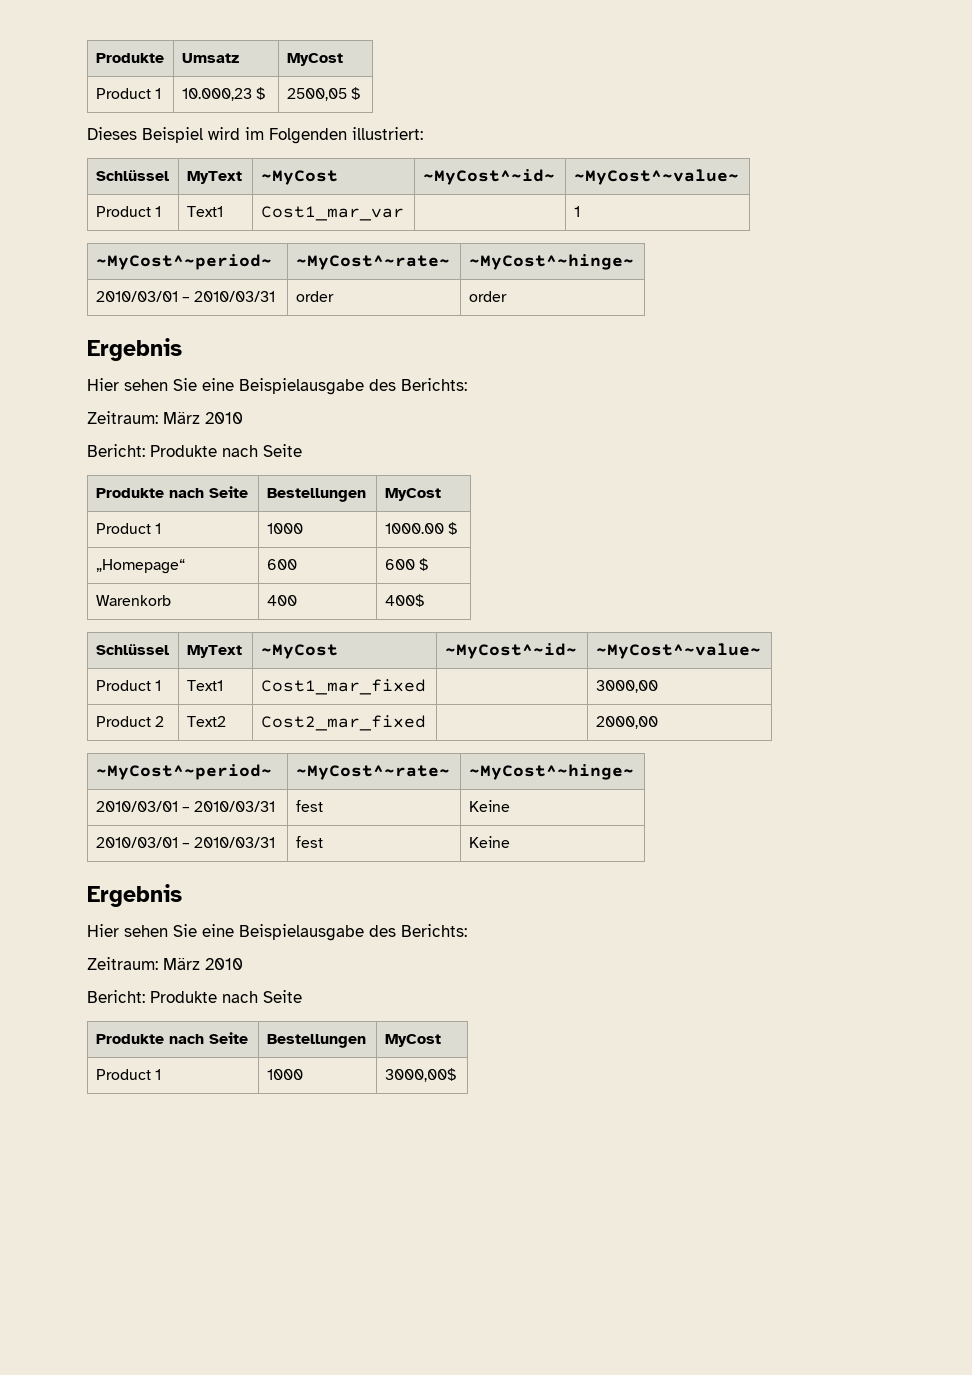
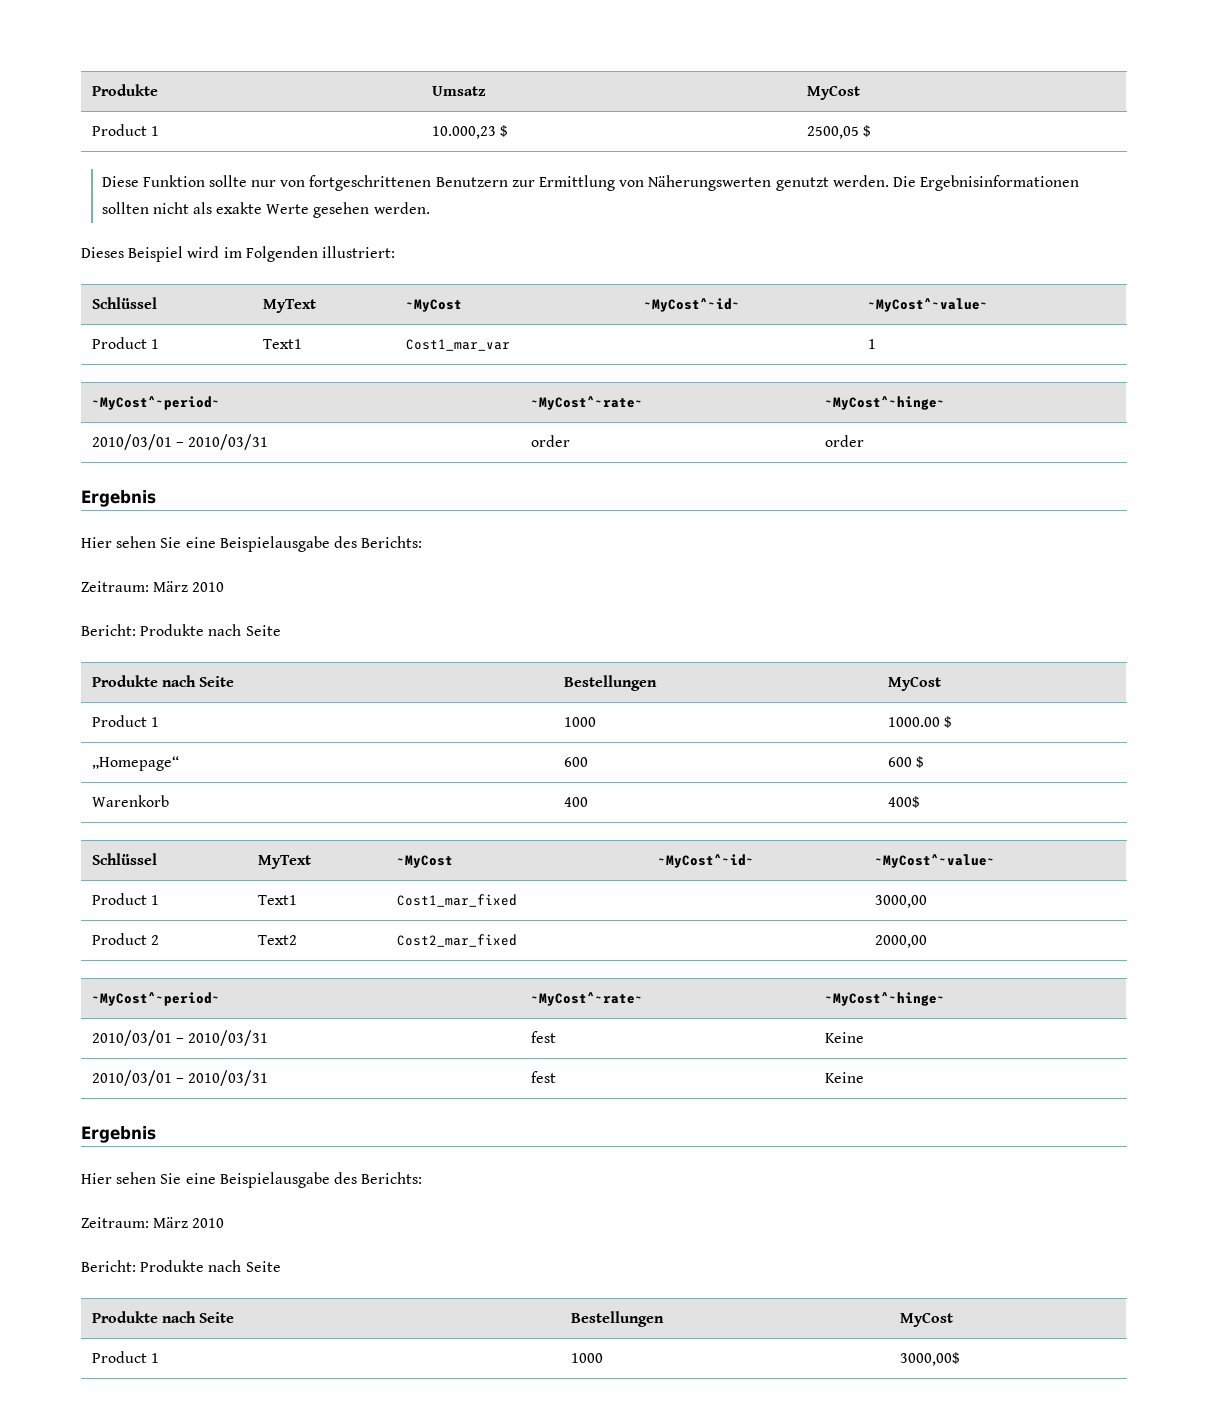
(362, 93) none -> [101,175,1080,191] [101,202,430,218] // Diese Funktion sollte nur von fortgeschrittenen Benutzern zur Ermittlung von Näherungswerten genutzt werden. Die Ergebnisinformationen sollten nicht als exakte Werte gesehen werden.

